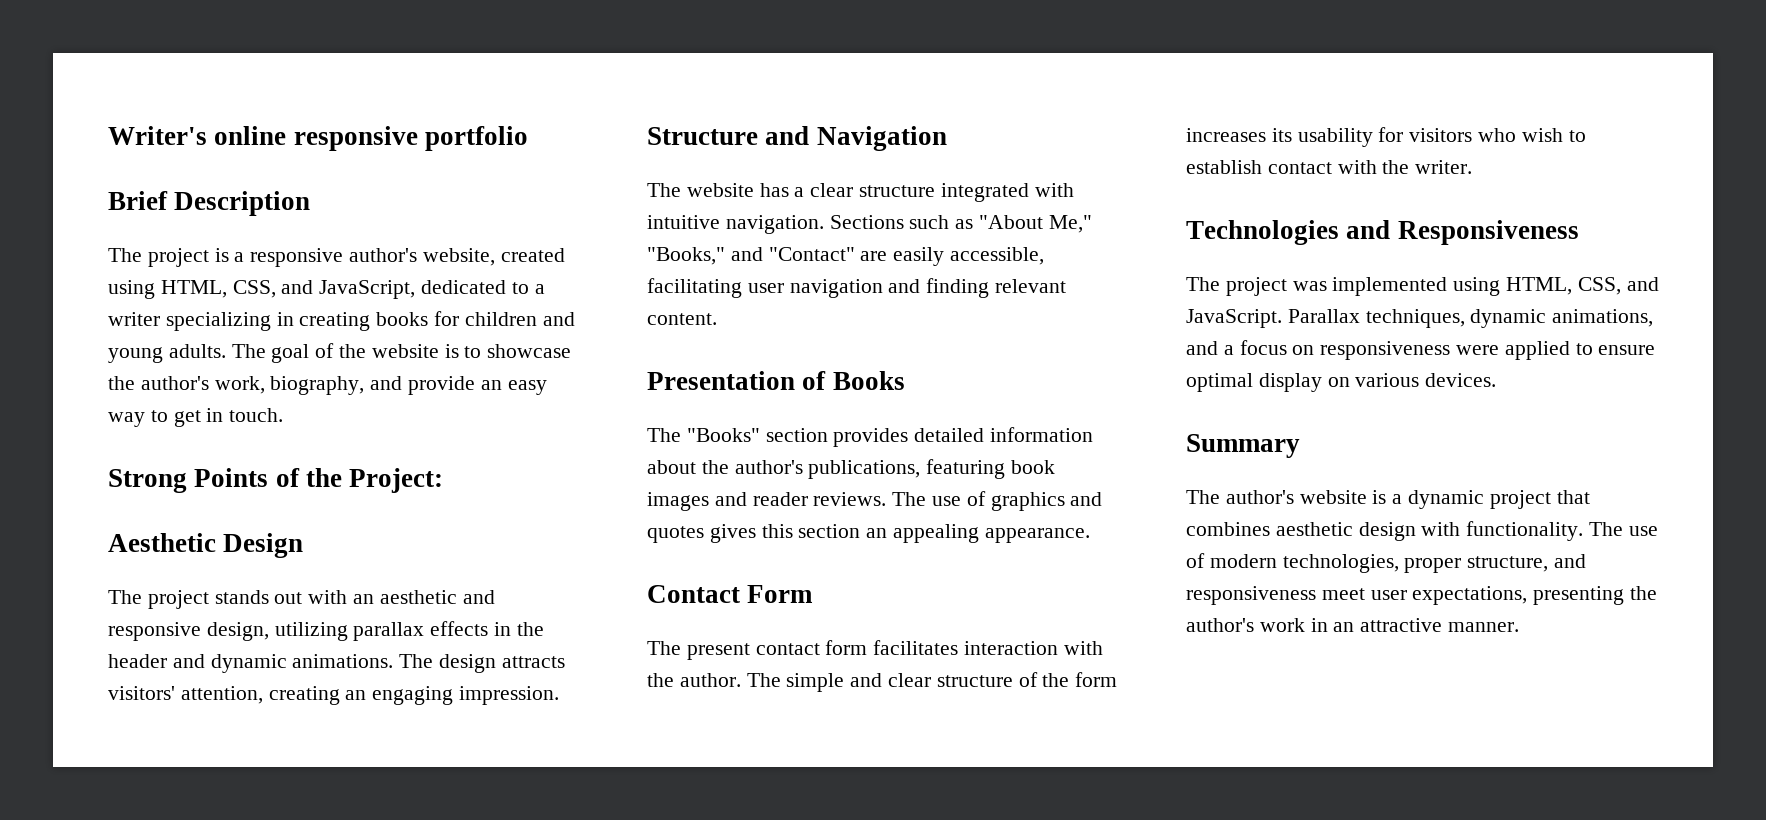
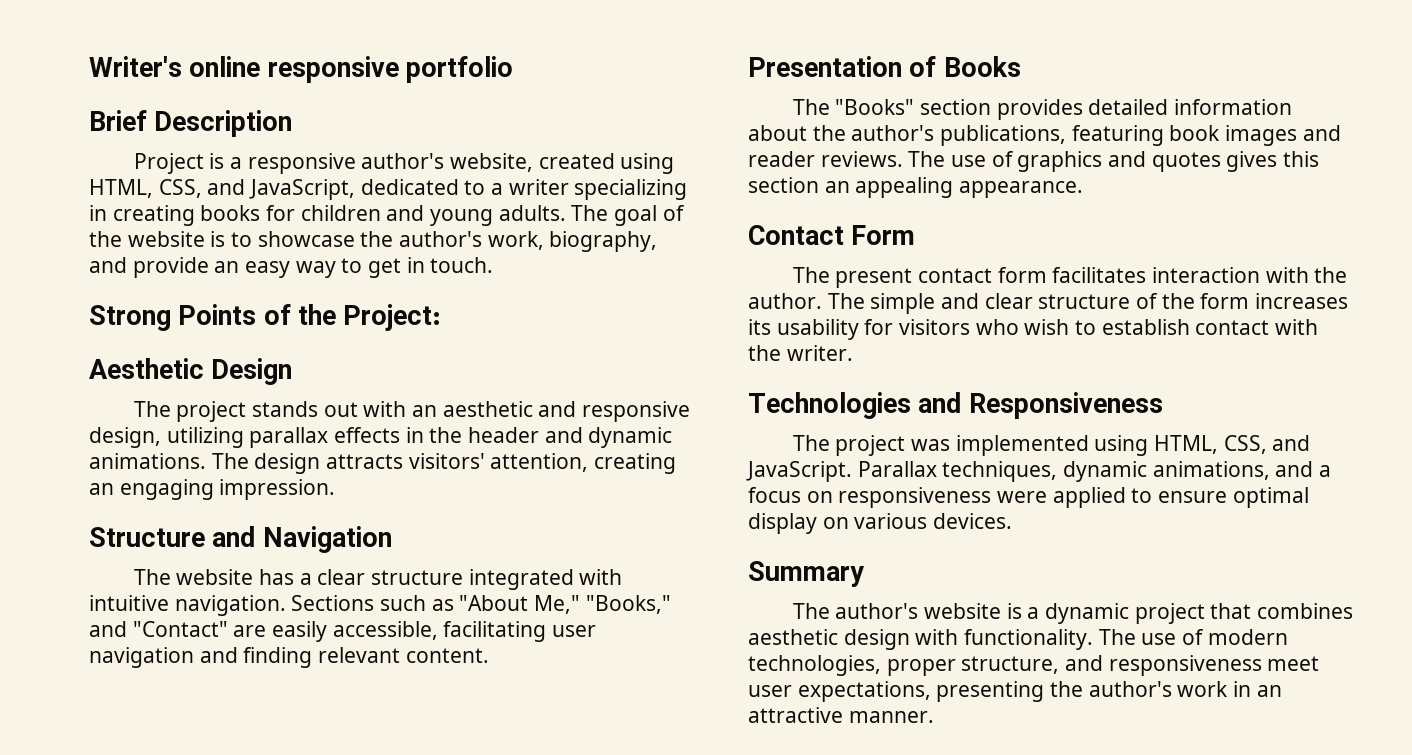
[108,248,209,267] The project -> [133,153,204,174] Project

